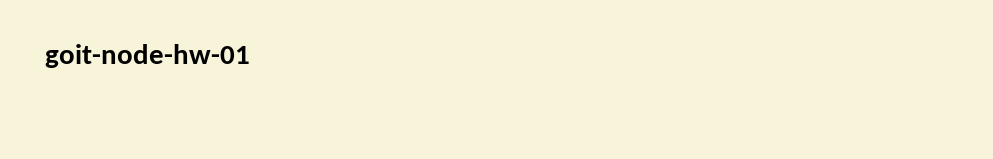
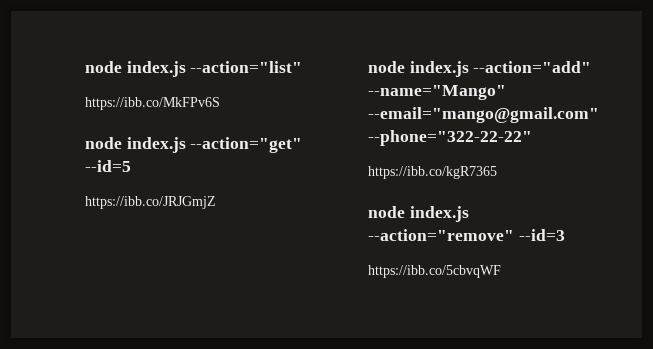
[45,44,250,68] goit-node-hw-01 -> [85,61,303,77] [85,97,220,110] [85,137,303,153] [85,160,131,172] [85,196,216,209] [368,61,592,77] [368,85,506,100] [368,107,599,123] [368,130,532,146] [368,166,497,179] [368,206,469,222] [368,229,565,241] [368,265,501,278] node index.js --action="list" // https://ibb.co/MkFPv6S // node index.js --action="get" --id=5 // https://ibb.co/JRJGmjZ // node index.js --action="add" --name="Mango" --email="mango@gmail.com" --phone="322-22-22" // https://ibb.co/kgR7365 // node index.js --action="remove" --id=3 // https://ibb.co/5cbvqWF

